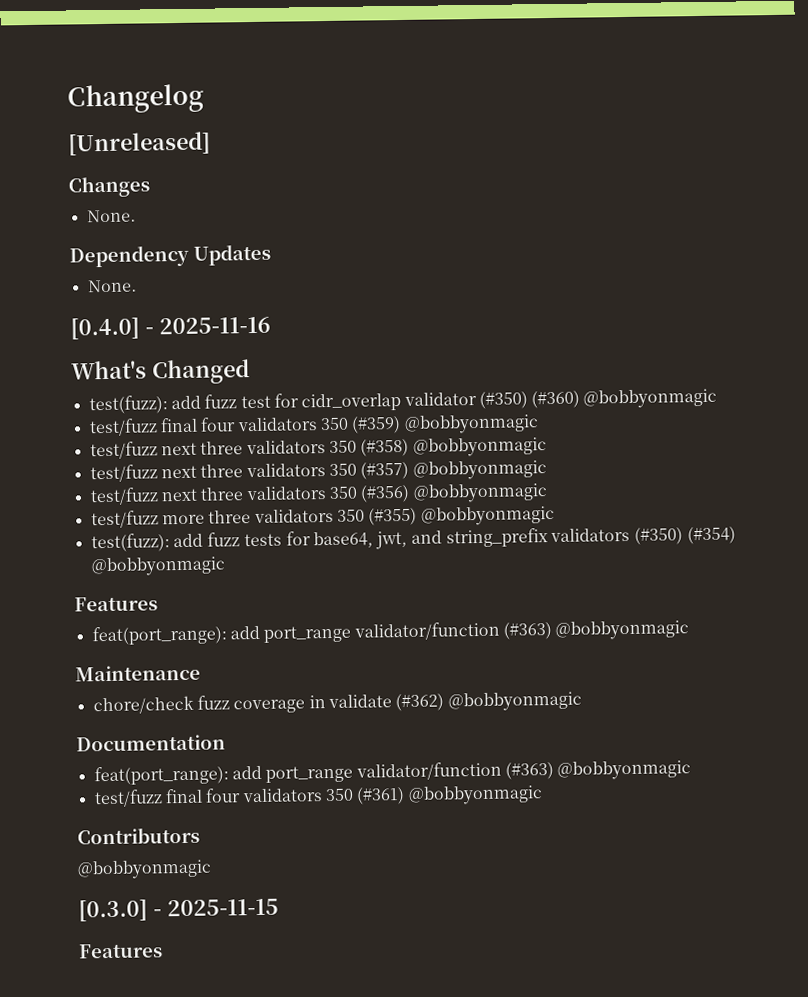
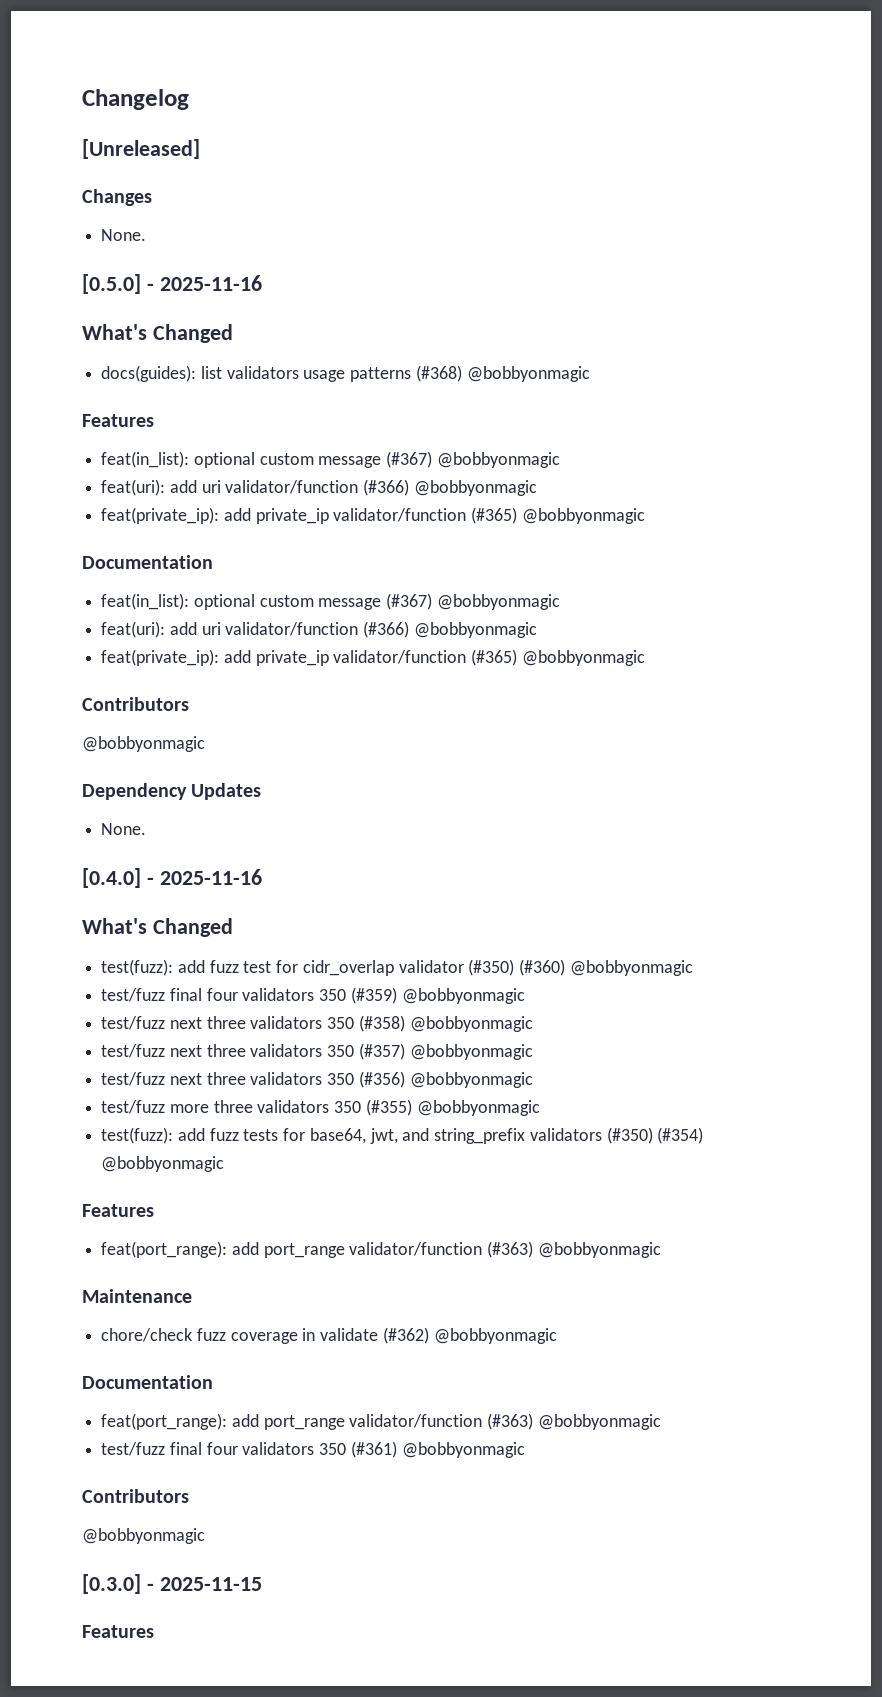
(136, 216) none -> [82,274,262,294] [82,324,233,343] [101,365,590,382] [82,414,154,427] [101,451,560,468] [101,479,537,496] [101,507,645,524] [82,555,213,569] [101,593,560,610] [101,621,537,638] [101,649,645,666] [82,697,189,711] [82,736,205,752] // [0.5.0] - 2025-11-16 // What's Changed // docs(guides): list validators usage patterns (#368) @bobbyonmagic // Features // feat(in_list): optional custom message (#367) @bobbyonmagic // feat(uri): add uri validator/function (#366) @bobbyonmagic // feat(private_ip): add private_ip validator/function (#365) @bobbyonmagic // Documentation // feat(in_list): optional custom message (#367) @bobbyonmagic // feat(uri): add uri validator/function (#366) @bobbyonmagic // feat(private_ip): add private_ip validator/function (#365) @bobbyonmagic // Contributors // @bobbyonmagic

